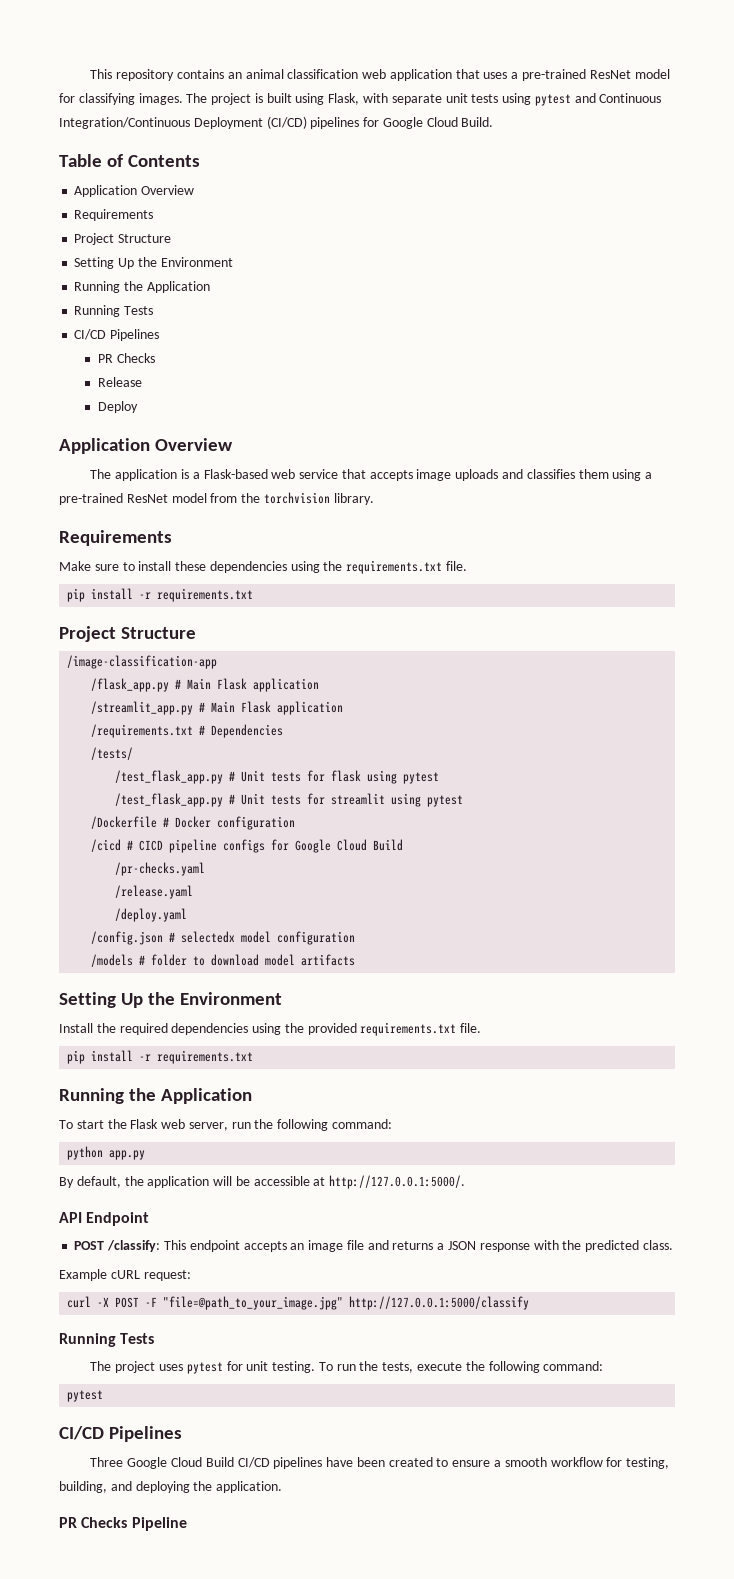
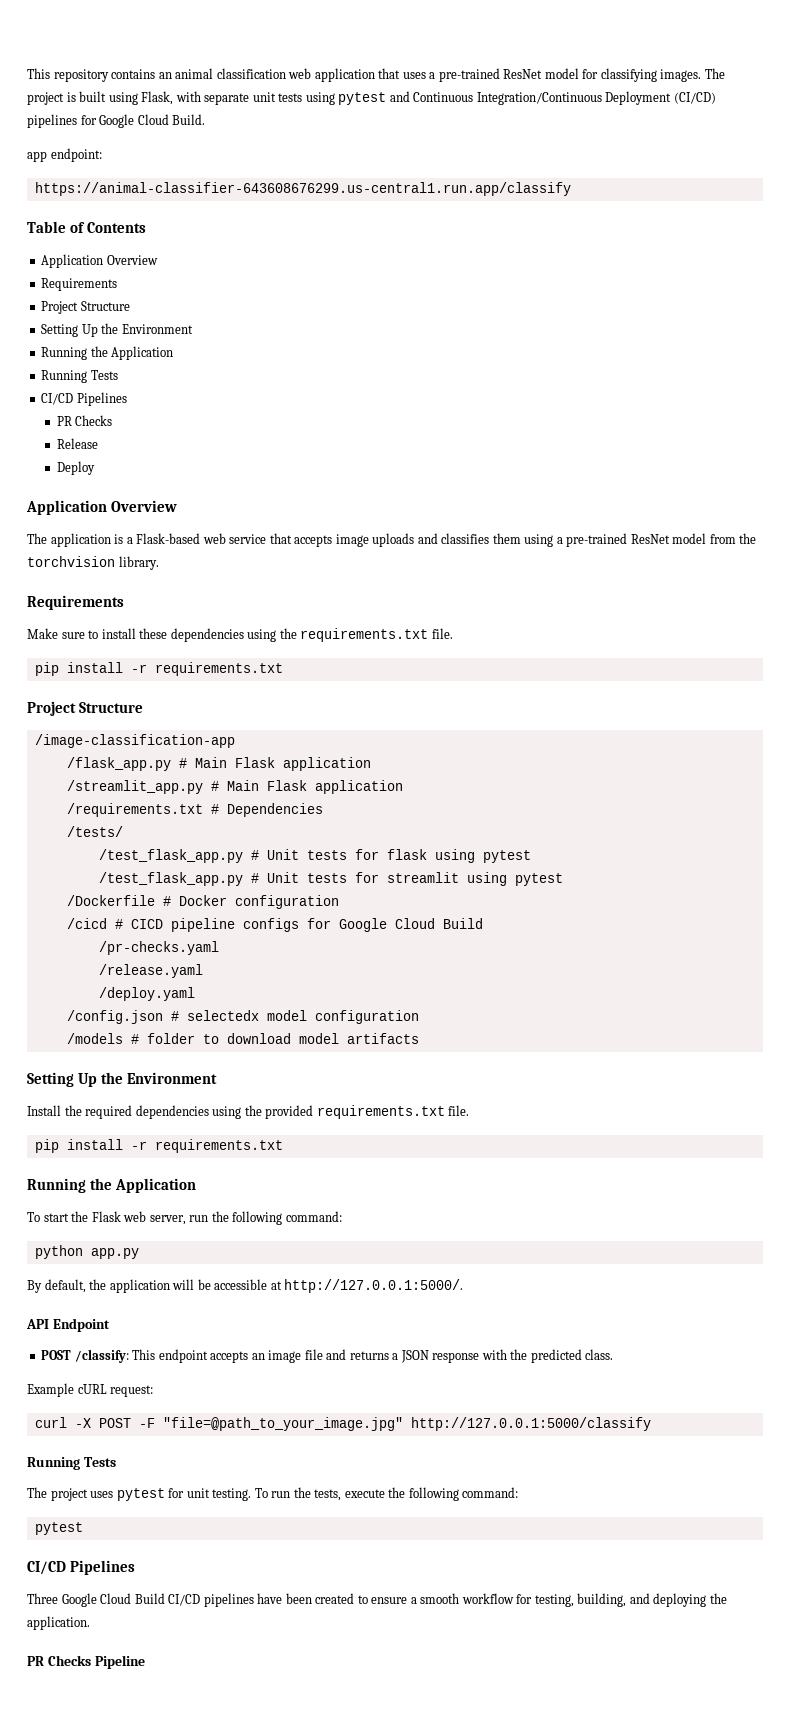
(494, 122) none -> [27,148,102,162] [34,182,571,196] // app endpoint: // https://animal-classifier-643608676299.us-central1.run.app/classify

